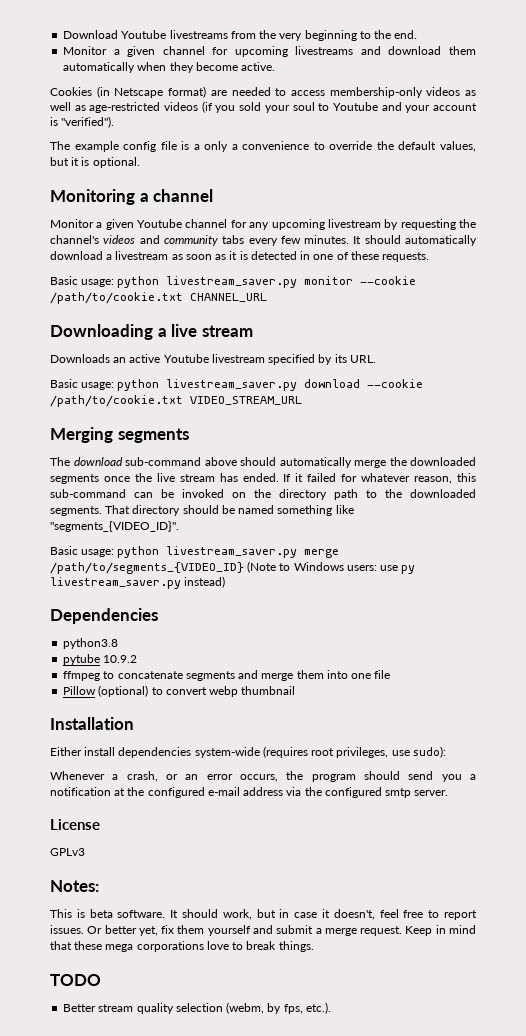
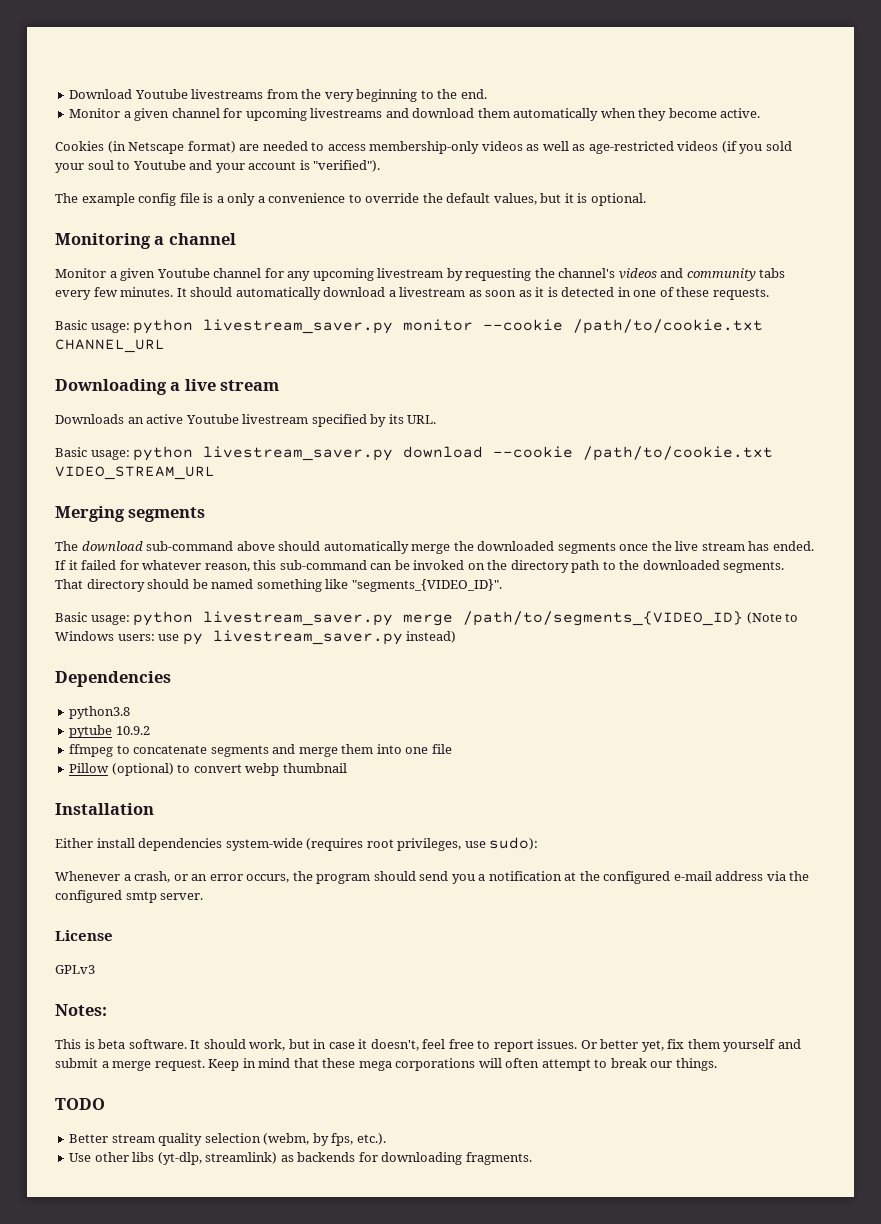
[206,941,229,950] love -> [478,1058,591,1071] will often attempt
(277, 945) none -> [650,1061,673,1068] our
(331, 1008) none -> [69,1152,532,1165] // Use other libs (yt-dlp, streamlink) as backends for downloading fragments.

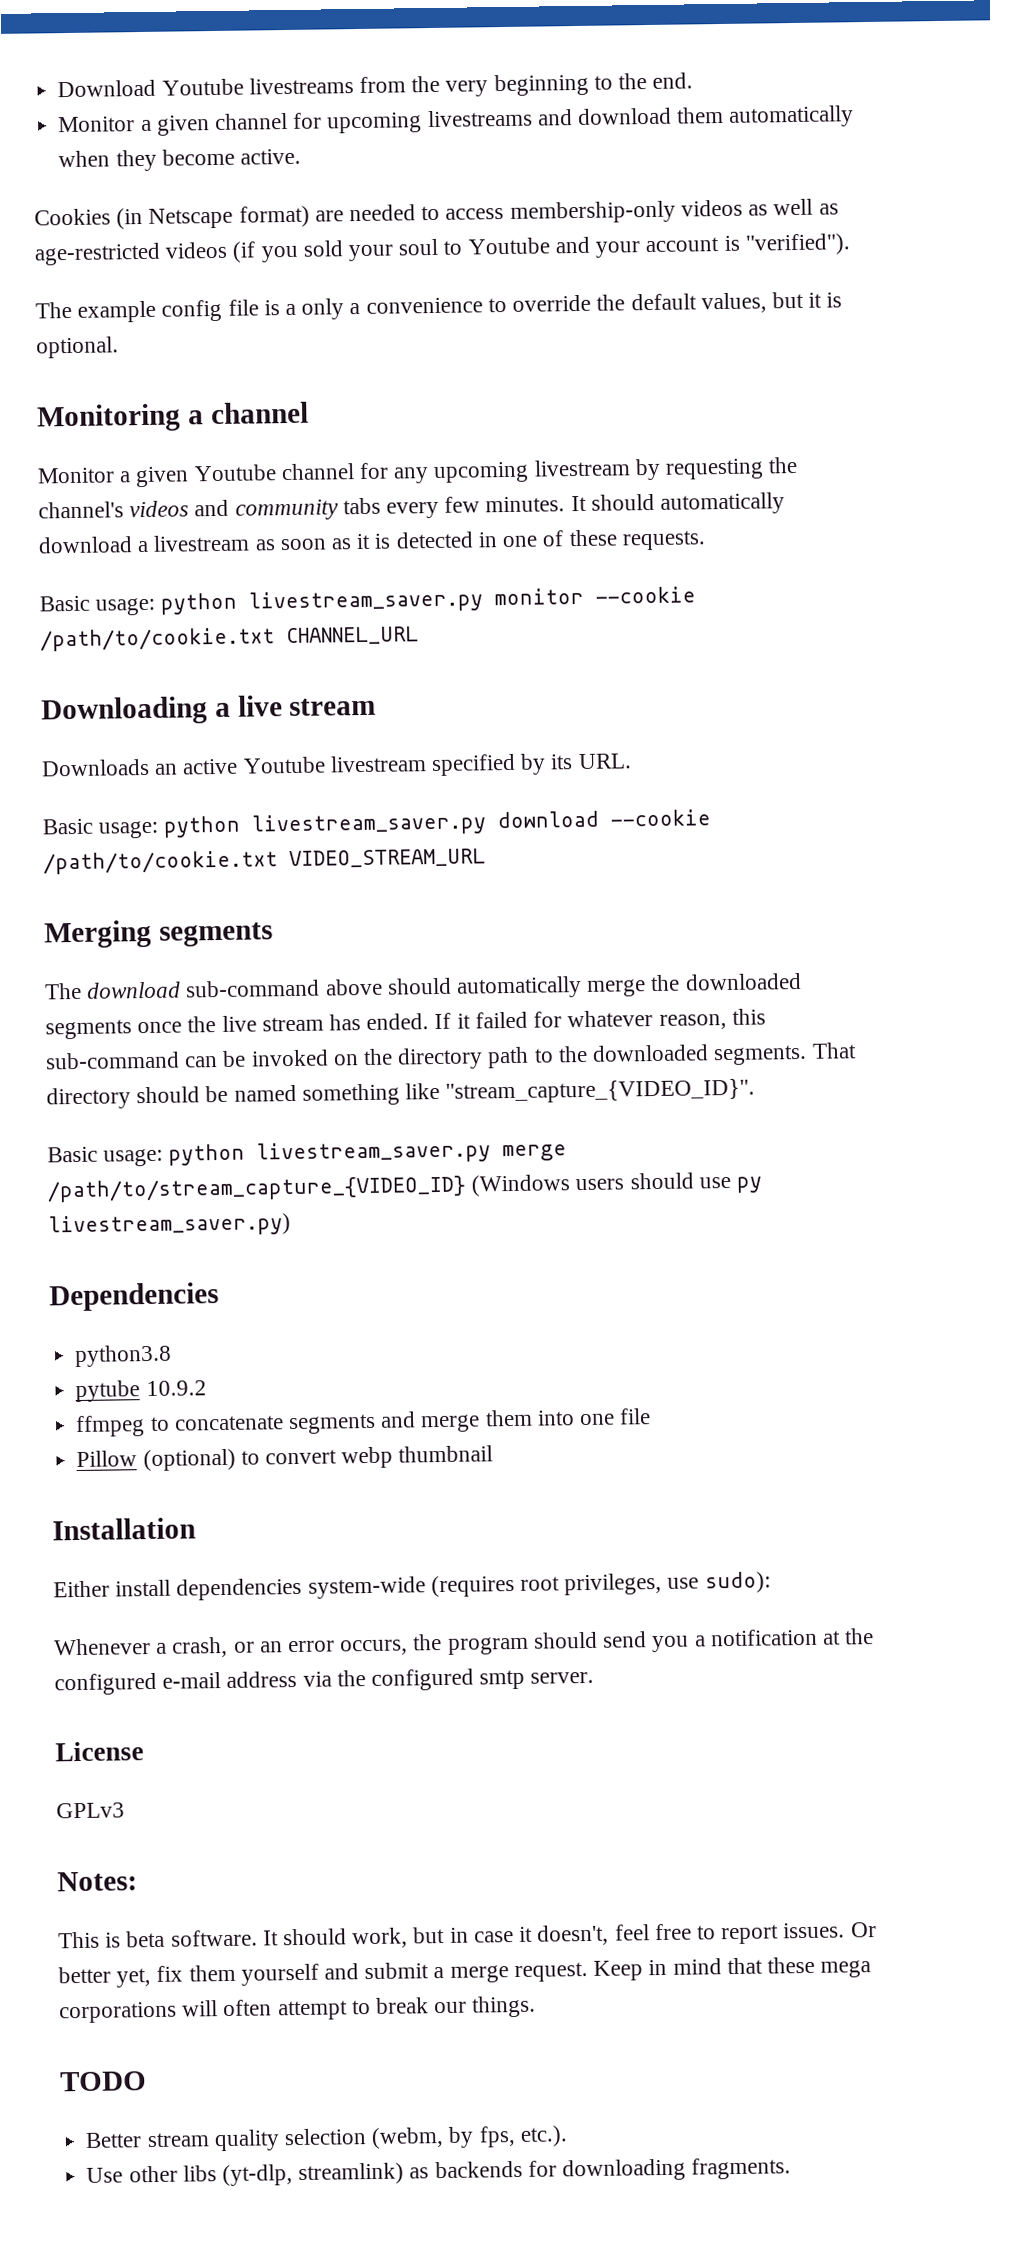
[351,579,502,592] "segments_{VIDEO_ID}". -> [445,1078,756,1104] "stream_capture_{VIDEO_ID}".
[463,611,799,626] [55,630,457,645] /path/to/segments_{VIDEO_ID} (Note to Windows users: use py livestream_saver.py instead) -> [47,1172,763,1203] [48,1213,291,1238] /path/to/stream_capture_{VIDEO_ID} (Windows users should use py livestream_saver.py)

